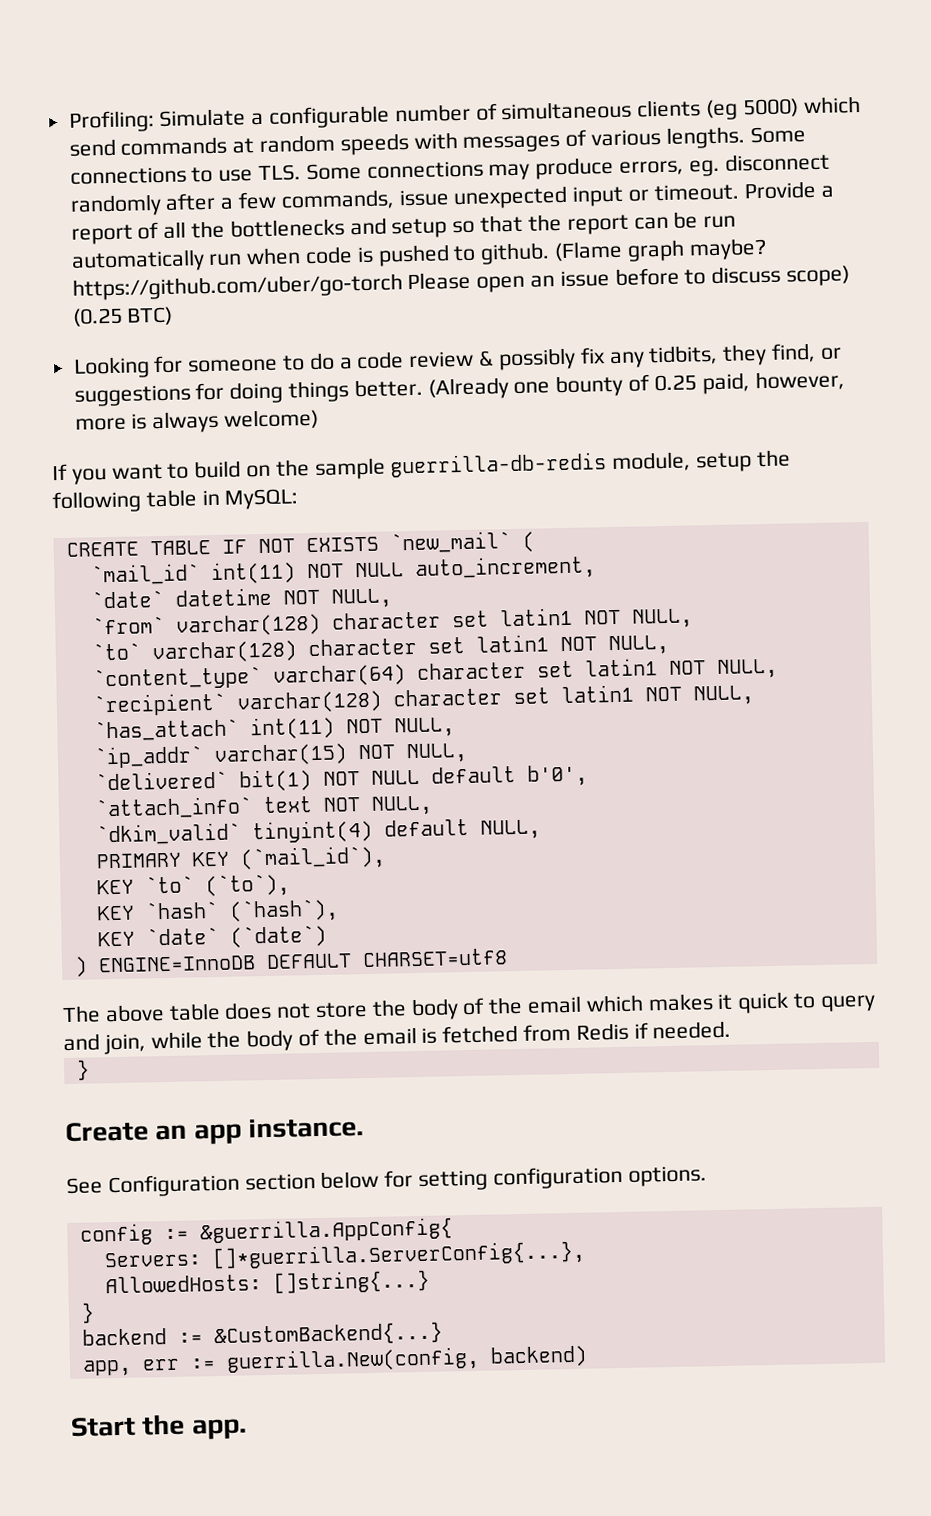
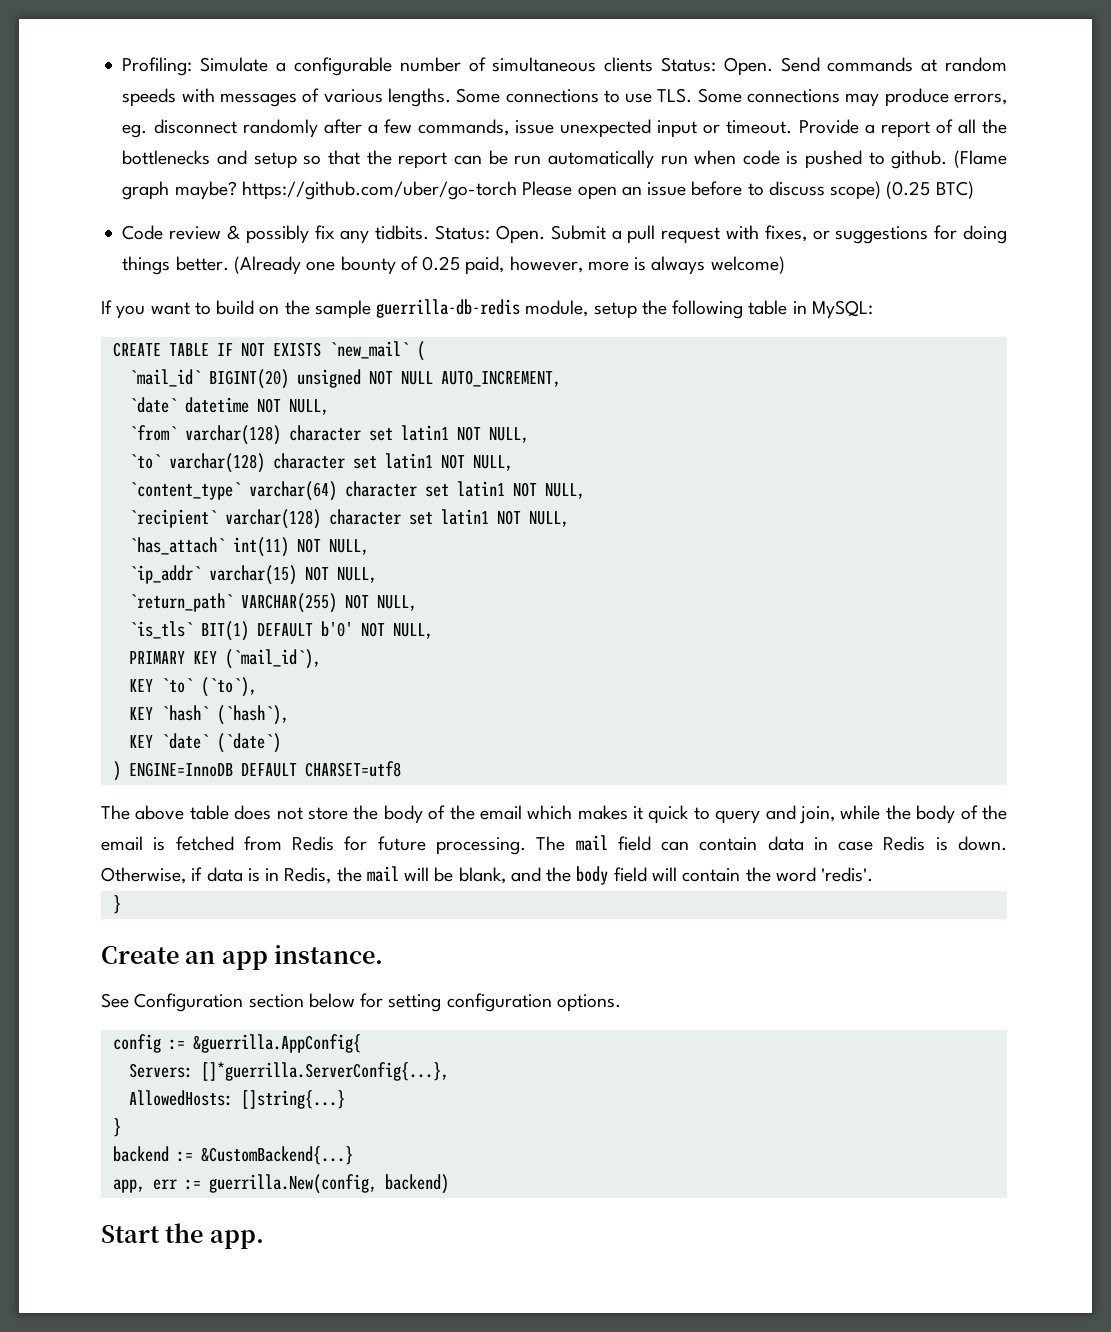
[705,96,861,121] [68,138,116,157] (eg 5000) which send -> [660,57,820,76] Status: Open. Send
[72,351,405,379] Looking for someone to do a code -> [122,225,164,240] Code
[648,342,816,366] tidbits, they find, -> [375,225,807,244] tidbits. Status: Open. Submit a pull request with fixes,
[210,555,596,585] int(11) NOT NULL auto_increment, -> [208,369,561,389] BIGINT(20) unsigned NOT NULL AUTO_INCREMENT,
[94,764,588,792] [94,795,433,820] [95,818,469,846] `delivered` bit(1) NOT NULL default b'0', // `attach_info` text NOT NULL, // `dkim_valid` tinyint(4) default -> [128,593,417,613] [128,621,385,641] `return_path` VARCHAR(255) NOT NULL, // `is_tls` BIT(1) DEFAULT b'0' NOT
[633,1020,732,1040] if needed. -> [344,835,1008,855] [101,866,874,885] for future processing. The mail field can contain data in case Redis is down. Otherwise, if data is in Redis, the mail will be blank, and the body field will contain the word 'redis'.

